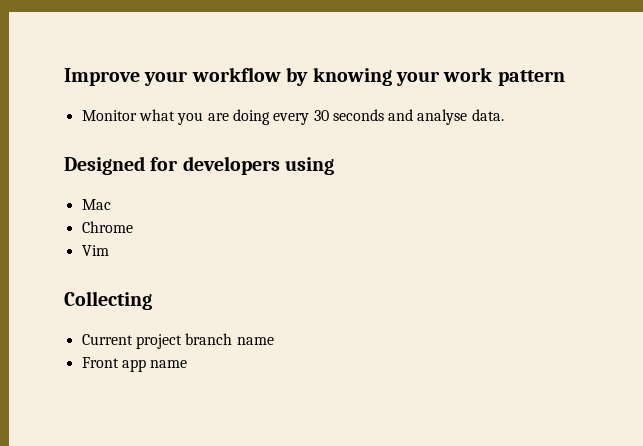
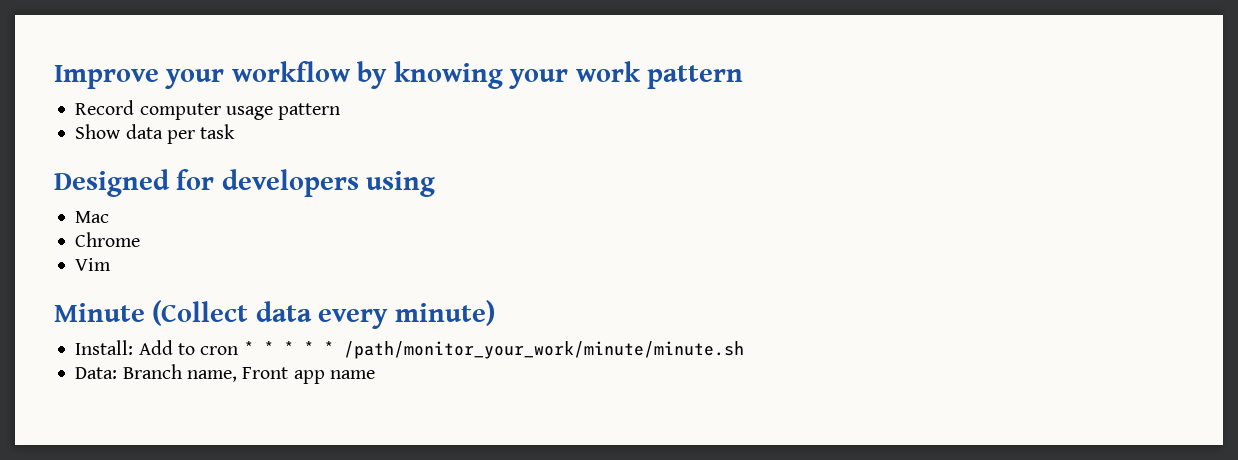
[81,109,504,125] Monitor what you are doing every 30 seconds and analyse data. -> [75,100,341,120] [75,124,236,144] Record computer usage pattern // Show data per task
[64,291,152,310] [81,333,274,349] Collecting // Current project branch name // -> [54,300,495,329] [75,340,744,359] [75,364,237,382] Minute (Collect data every minute) // Install: Add to cron * * * * * /path/monitor_your_work/minute/minute.sh // Data: Branch name,

